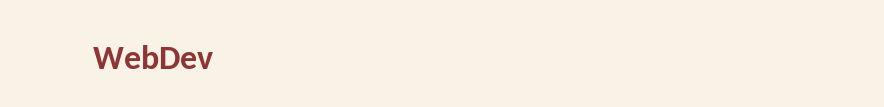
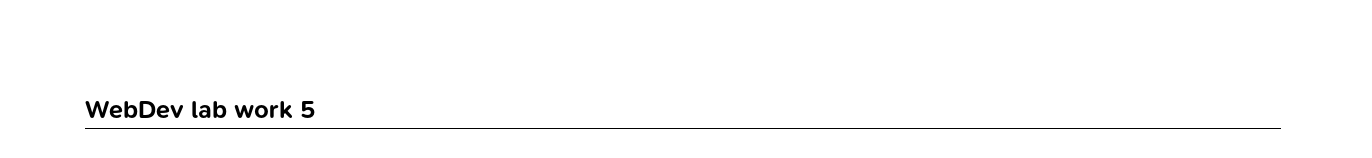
(213, 57) none -> [191,101,315,119] lab work 5

